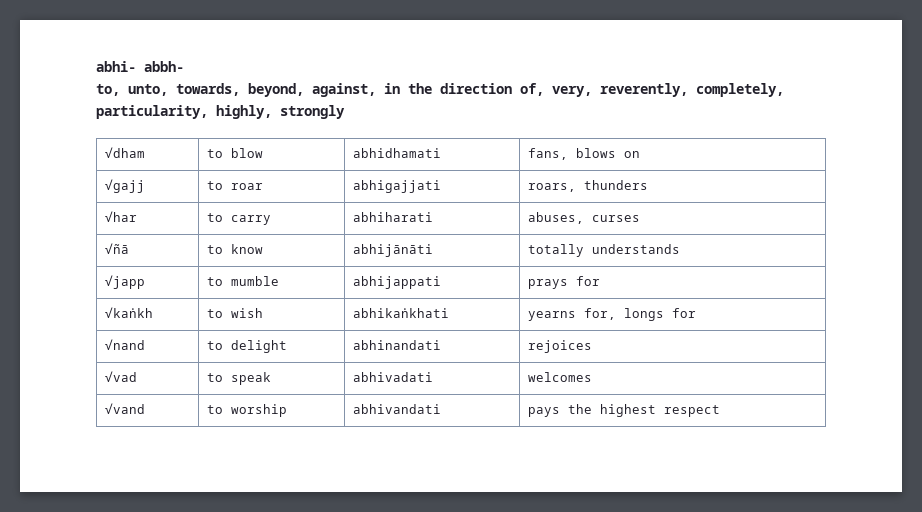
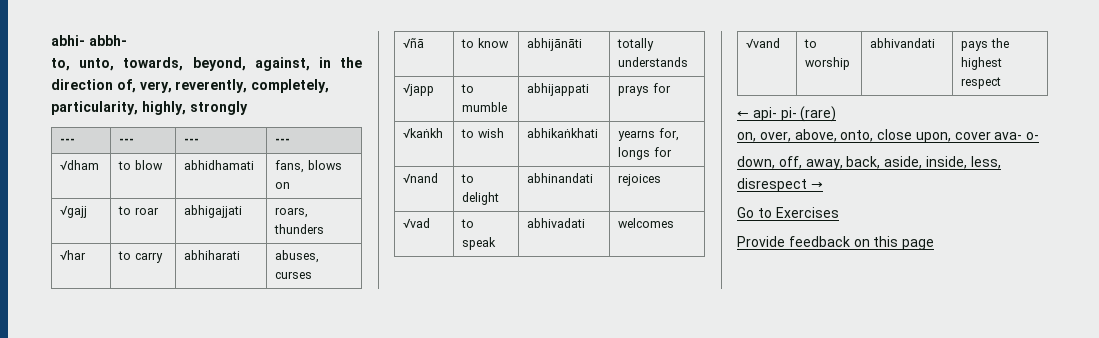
(345, 112) none -> [60,138,76,144] [119,138,135,144] [184,138,200,144] [275,138,291,144] // --- | --- | --- | ---
(721, 411) none -> [737,106,837,122] [737,129,1040,143] [737,156,1001,170] [737,178,823,192] [737,207,839,218] [737,236,935,250] // ← api- pi- (rare) // on, over, above, onto, close upon, cover ava- o- // down, off, away, back, aside, inside, less, disrespect → // Go to Exercises // Provide feedback on this page

